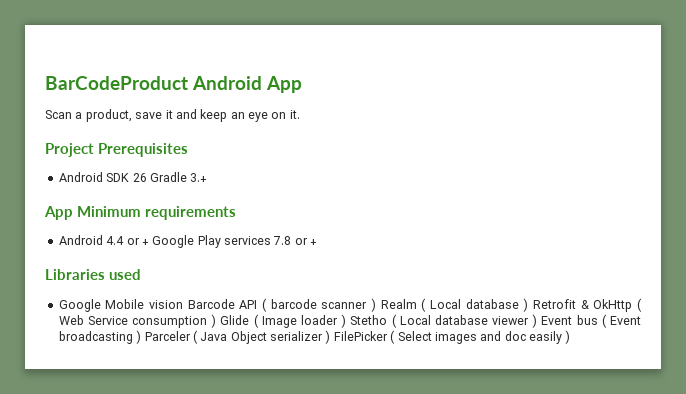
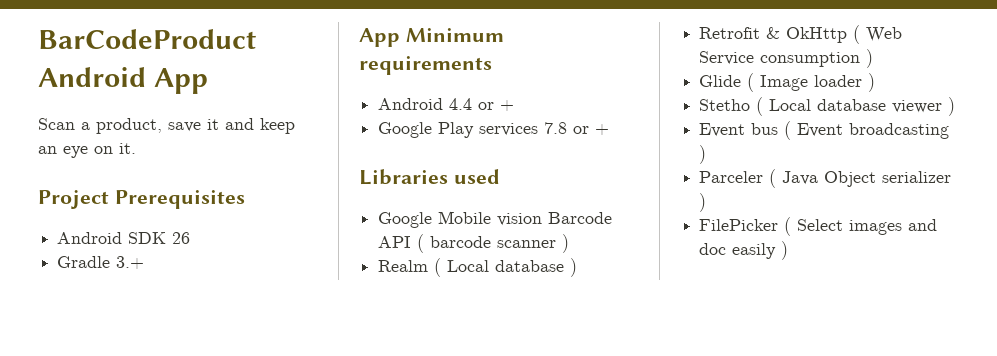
(147, 177) none -> (191, 238) //
(149, 242) none -> (515, 105) //
(377, 305) none -> (570, 243) //
(529, 305) none -> (578, 267) //
(217, 321) none -> (874, 58) //
(347, 321) none -> (876, 82) //
(538, 321) none -> (956, 106) //
(142, 337) none -> (707, 154) //
(331, 337) none -> (707, 202) //

